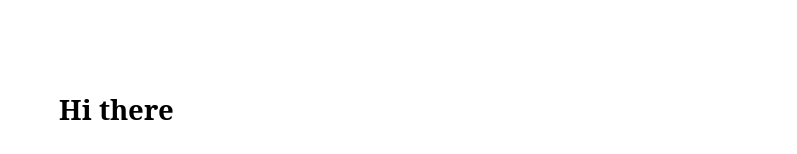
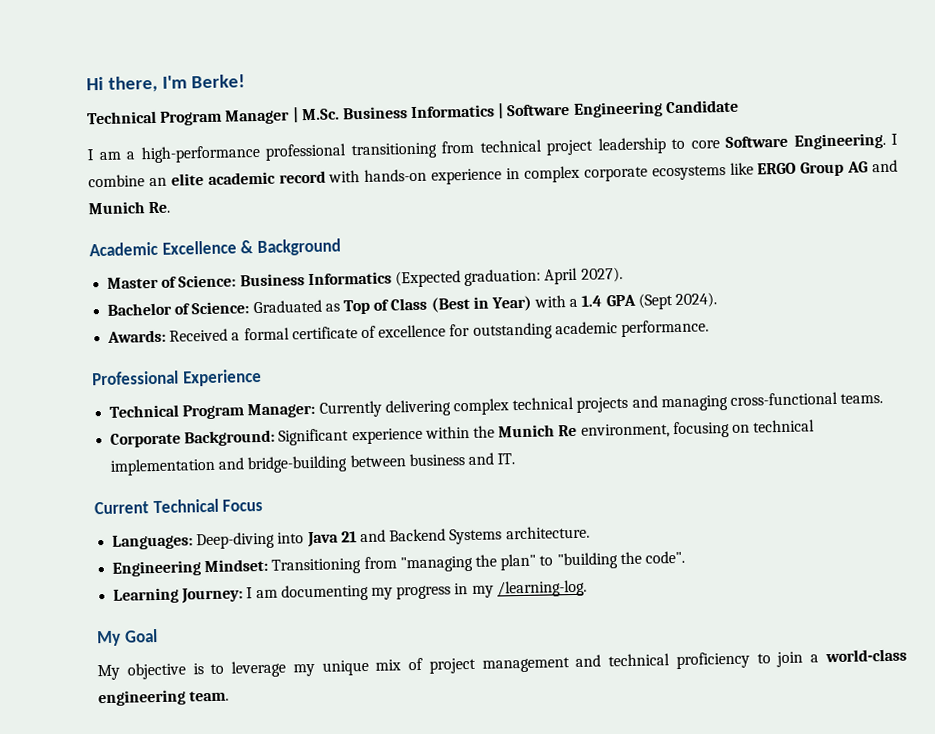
[99,99,175,120] there -> [108,74,246,93] [87,99,739,126] [87,132,898,164] [88,159,898,188] [88,201,171,215] [89,238,341,257] [107,267,623,289] [107,292,718,316] [107,319,709,343] [92,368,262,387] [109,391,884,420] [110,419,816,448] [110,452,516,476] [94,498,264,515] [112,525,590,550] [112,550,685,577] [113,579,587,604] [97,629,158,647] [97,648,907,681] [98,689,230,707] there, I'm Berke! // Technical Program Manager | M.Sc. Business Informatics | Software Engineering Candidate // I am a high-performance professional transitioning from technical project leadership to core Software Engineering. I combine an elite academic record with hands-on experience in complex corporate ecosystems like ERGO Group AG and Munich Re. // Academic Excellence & Background // Master of Science: Business Informatics (Expected graduation: April 2027). // Bachelor of Science: Graduated as Top of Class (Best in Year) with a 1.4 GPA (Sept 2024). // Awards: Received a formal certificate of excellence for outstanding academic performance. // Professional Experience // Technical Program Manager: Currently delivering complex technical projects and managing cross-functional teams. // Corporate Background: Significant experience within the Munich Re environment, focusing on technical implementation and bridge-building between business and IT. // Current Technical Focus // Languages: Deep-diving into Java 21 and Backend Systems architecture. // Engineering Mindset: Transitioning from "managing the plan" to "building the code". // Learning Journey: I am documenting my progress in my /learning-log. // My Goal // My objective is to leverage my unique mix of project management and technical proficiency to join a world-class engineering team.

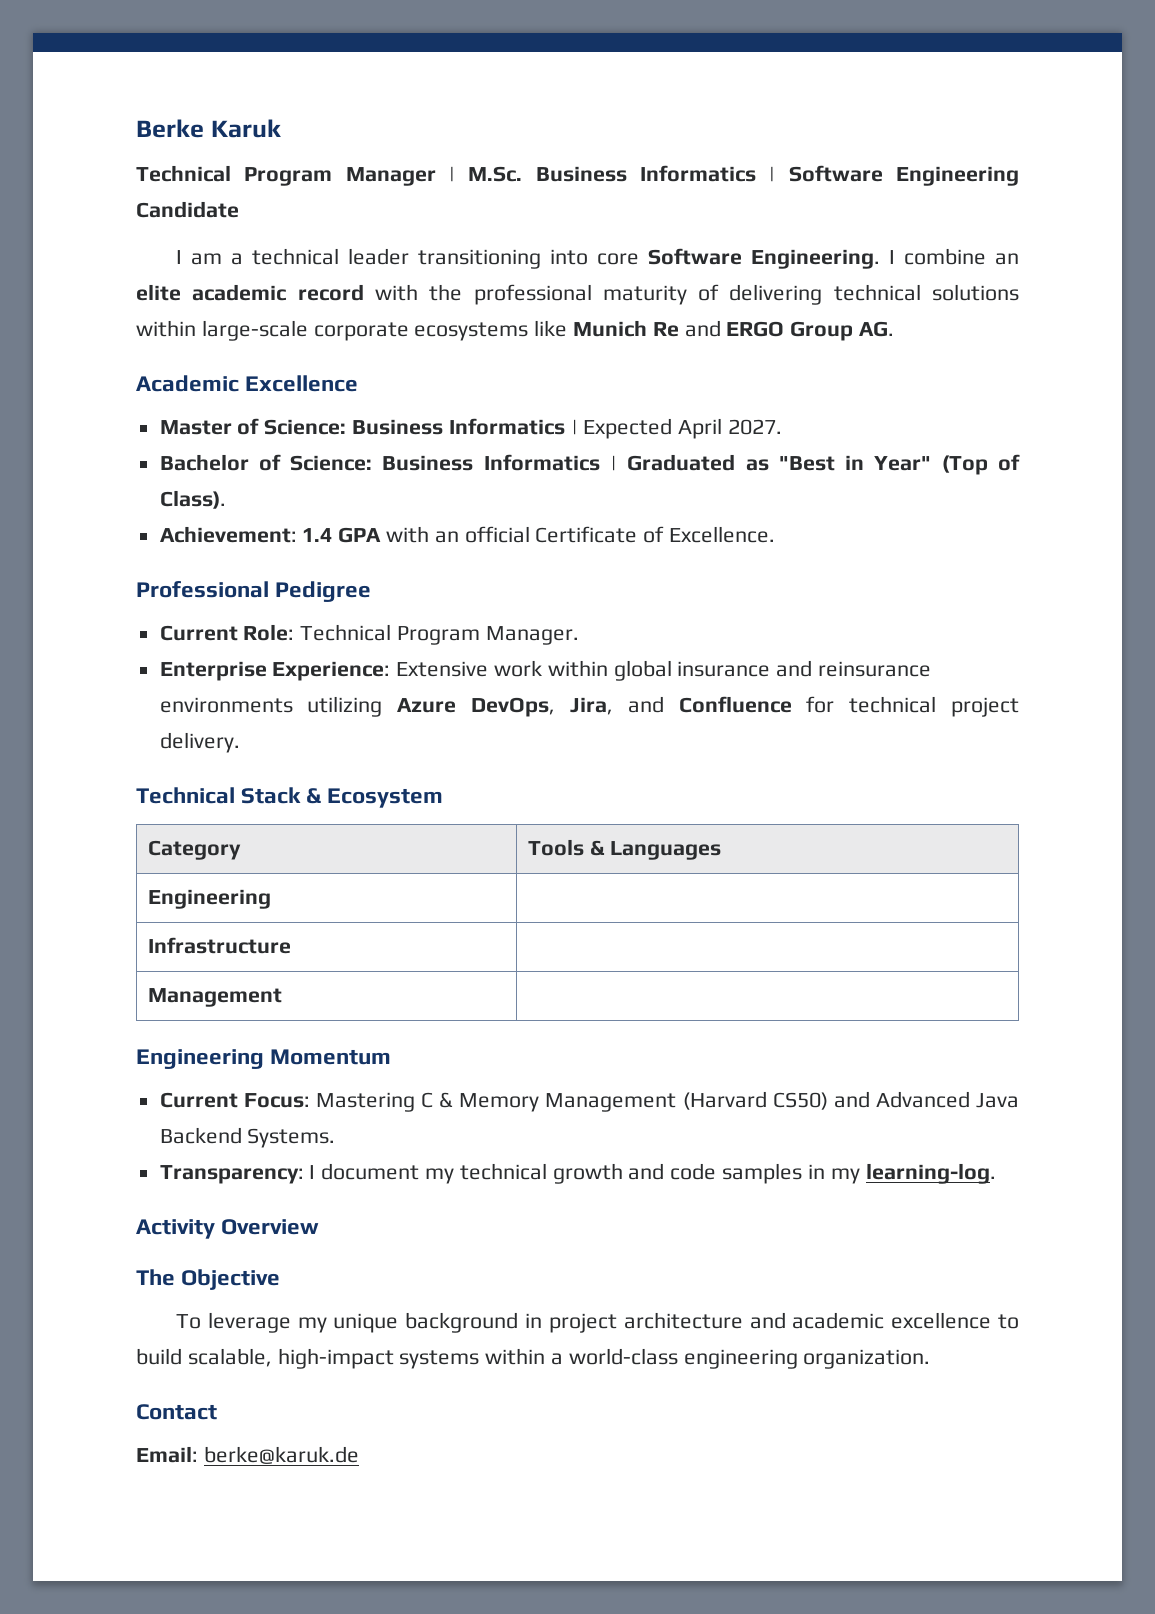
[86,74,246,93] Hi there, I'm Berke! -> [136,119,281,138] Berke Karuk
[140,137,685,164] high-performance professional transitioning from technical project leadership to -> [251,248,588,269] technical leader transitioning into
[364,159,898,185] [88,201,171,215] hands-on experience in complex corporate ecosystems like ERGO Group AG and Munich Re. -> [429,284,1019,305] [136,320,895,341] the professional maturity of delivering technical solutions within large-scale corporate ecosystems like Munich Re and ERGO Group AG.
[240,238,341,257] & Background -> (359, 383) none
[394,267,623,288] (Expected graduation: April 2027). -> [570,418,783,439] | Expected April 2027.
[252,292,718,315] [107,319,709,343] [92,368,262,387] [109,391,884,420] [110,419,816,448] [110,452,516,476] [94,498,264,515] [112,525,590,550] [112,550,685,577] [113,579,587,604] [97,629,158,647] [97,648,907,681] [98,689,230,707] Graduated as Top of Class (Best in Year) with a 1.4 GPA (Sept 2024). // Awards: Received a formal certificate of excellence for outstanding academic performance. // Professional Experience // Technical Program Manager: Currently delivering complex technical projects and managing cross-functional teams. // Corporate Background: Significant experience within the Munich Re environment, focusing on technical implementation and bridge-building between business and IT. // Current Technical Focus // Languages: Deep-diving into Java 21 and Backend Systems architecture. // Engineering Mindset: Transitioning from "managing the plan" to "building the code". // Learning Journey: I am documenting my progress in my /learning-log. // My Goal // My objective is to leverage my unique mix of project management and technical proficiency to join a world-class engineering team. -> [382,454,1021,475] [159,490,226,509] [159,526,776,543] [136,581,372,602] [159,624,579,645] [159,660,932,681] [159,696,1020,717] [159,732,240,753] [136,787,444,808] [147,840,241,860] [527,839,721,860] [147,889,271,909] [147,937,291,954] [147,988,282,1007] [136,1049,392,1069] [159,1091,1019,1112] [159,1127,336,1148] [159,1163,996,1184] [136,1219,320,1239] [136,1269,281,1290] [175,1312,1019,1333] [136,1348,931,1369] [136,1404,217,1420] [136,1446,359,1464] Business Informatics | Graduated as "Best in Year" (Top of Class). // Achievement: 1.4 GPA with an official Certificate of Excellence. // Professional Pedigree // Current Role: Technical Program Manager. // Enterprise Experience: Extensive work within global insurance and reinsurance environments utilizing Azure DevOps, Jira, and Confluence for technical project delivery. // Technical Stack & Ecosystem // Category | Tools & Languages // Engineering | // Infrastructure | // Management | // Engineering Momentum // Current Focus: Mastering C & Memory Management (Harvard CS50) and Advanced Java Backend Systems. // Transparency: I document my technical growth and code samples in my learning-log. // Activity Overview // The Objective // To leverage my unique background in project architecture and academic excellence to build scalable, high-impact systems within a world-class engineering organization. // Contact // Email: berke@karuk.de

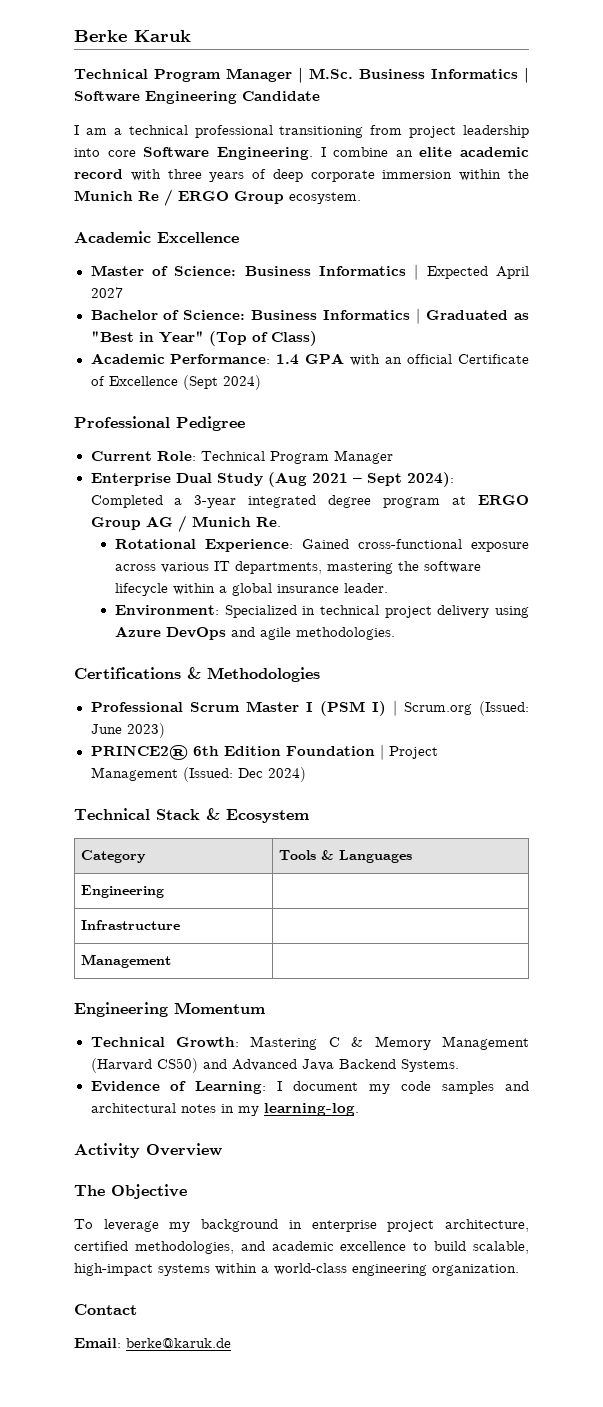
[347,248,541,269] leader transitioning -> [194,125,529,138] professional transitioning from project leadership
[429,284,1019,305] [136,320,568,341] the professional maturity of delivering technical solutions within large-scale corporate ecosystems like -> [167,169,529,182] three years of deep corporate immersion within the
[684,320,895,341] and ERGO Group AG. -> [164,189,361,206] / ERGO Group ecosystem.
[728,419,783,435] 2027. -> [90,287,123,298] 2027
[159,490,226,509] [159,526,297,543] Class). // Achievement: -> [270,331,317,346] [90,353,271,364] Class) // Academic Performance:
[669,526,776,543] Excellence. -> [108,375,261,390] Excellence (Sept 2024)
[485,626,579,645] Manager. -> [333,450,393,464] Manager
[272,660,932,681] [159,696,1020,717] [159,732,240,753] Experience: Extensive work within global insurance and reinsurance environments utilizing Azure DevOps, Jira, and Confluence for technical project delivery. -> [175,472,454,487] [90,495,529,508] [90,515,281,532] [114,539,529,552] [114,561,481,574] [114,583,388,596] [114,605,529,618] [114,626,395,640] [74,667,320,682] [90,700,529,716] [90,723,165,738] [90,744,438,760] [90,767,306,782] Dual Study (Aug 2021 – Sept 2024): Completed a 3-year integrated degree program at ERGO Group AG / Munich Re. // Rotational Experience: Gained cross-functional exposure across various IT departments, mastering the software lifecycle within a global insurance leader. // Environment: Specialized in technical project delivery using Azure DevOps and agile methodologies. // Certifications & Methodologies // Professional Scrum Master I (PSM I) | Scrum.org (Issued: June 2023) // PRINCE2® 6th Edition Foundation | Project Management (Issued: Dec 2024)
[159,1092,310,1108] Current Focus: -> [90,1037,239,1048] Technical Growth:
[159,1163,803,1184] Transparency: I document my technical growth and code samples -> [90,1081,529,1094] [90,1103,216,1113] Evidence of Learning: I document my code samples and architectural notes
[333,1313,399,1333] unique -> (191, 1227) none
[548,1312,743,1333] project architecture -> [311,1219,529,1232] [74,1241,234,1254] enterprise project architecture, certified methodologies,

